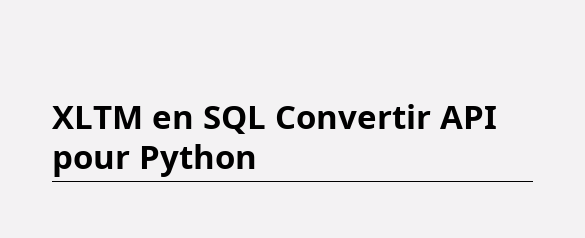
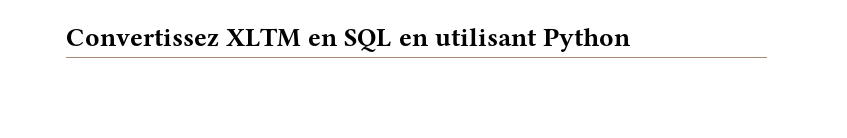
(52, 117) none -> [66,29,219,47] Convertissez
[275,104,497,129] [52,151,130,177] Convertir API pour -> [398,28,537,46] en utilisant

